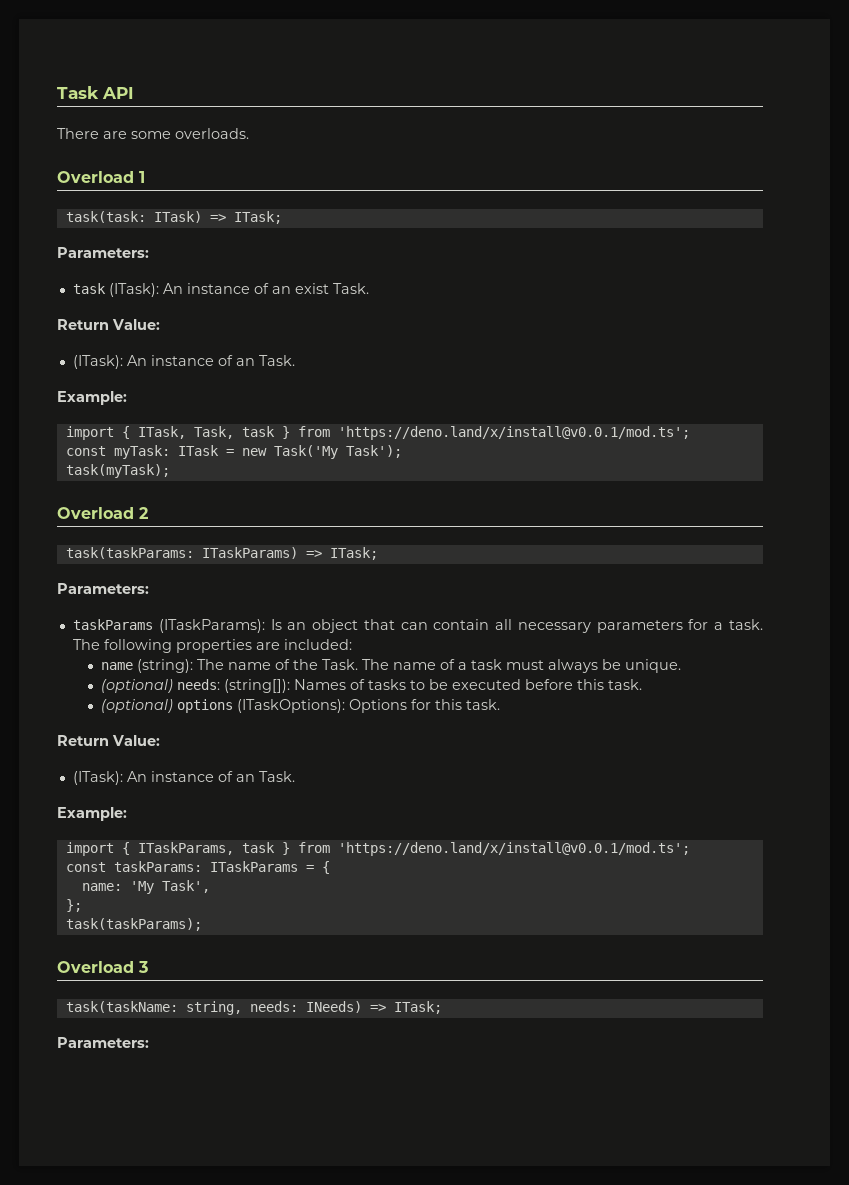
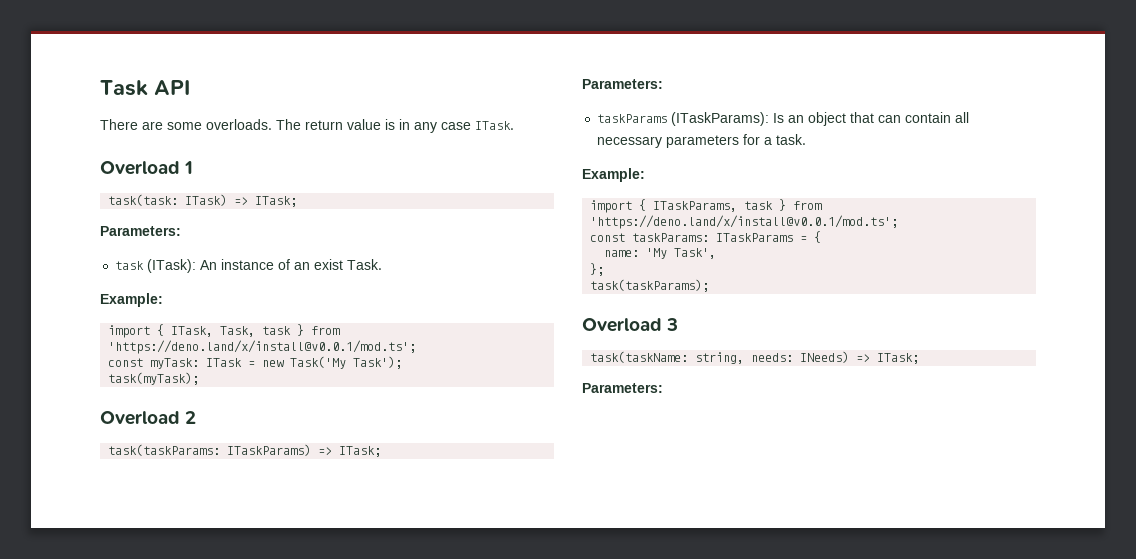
(249, 133) none -> [276,119,514,133] The return value is in any case ITask.
[57,319,160,330] [72,355,295,369] // Return Value: // (ITask): An instance of an Task. -> (383, 264) none
[72,639,352,653] [100,659,681,673] [100,679,642,693] [100,699,500,713] [57,735,160,746] [72,771,295,785] The following properties are included: // name (string): The name of the Task. The name of a task must always be unique. // (optional) needs: (string[]): Names of tasks to be executed before this task. // (optional) options (ITaskOptions): Options for this task. // Return Value: // (ITask): An instance of an Task. -> (807, 139) none

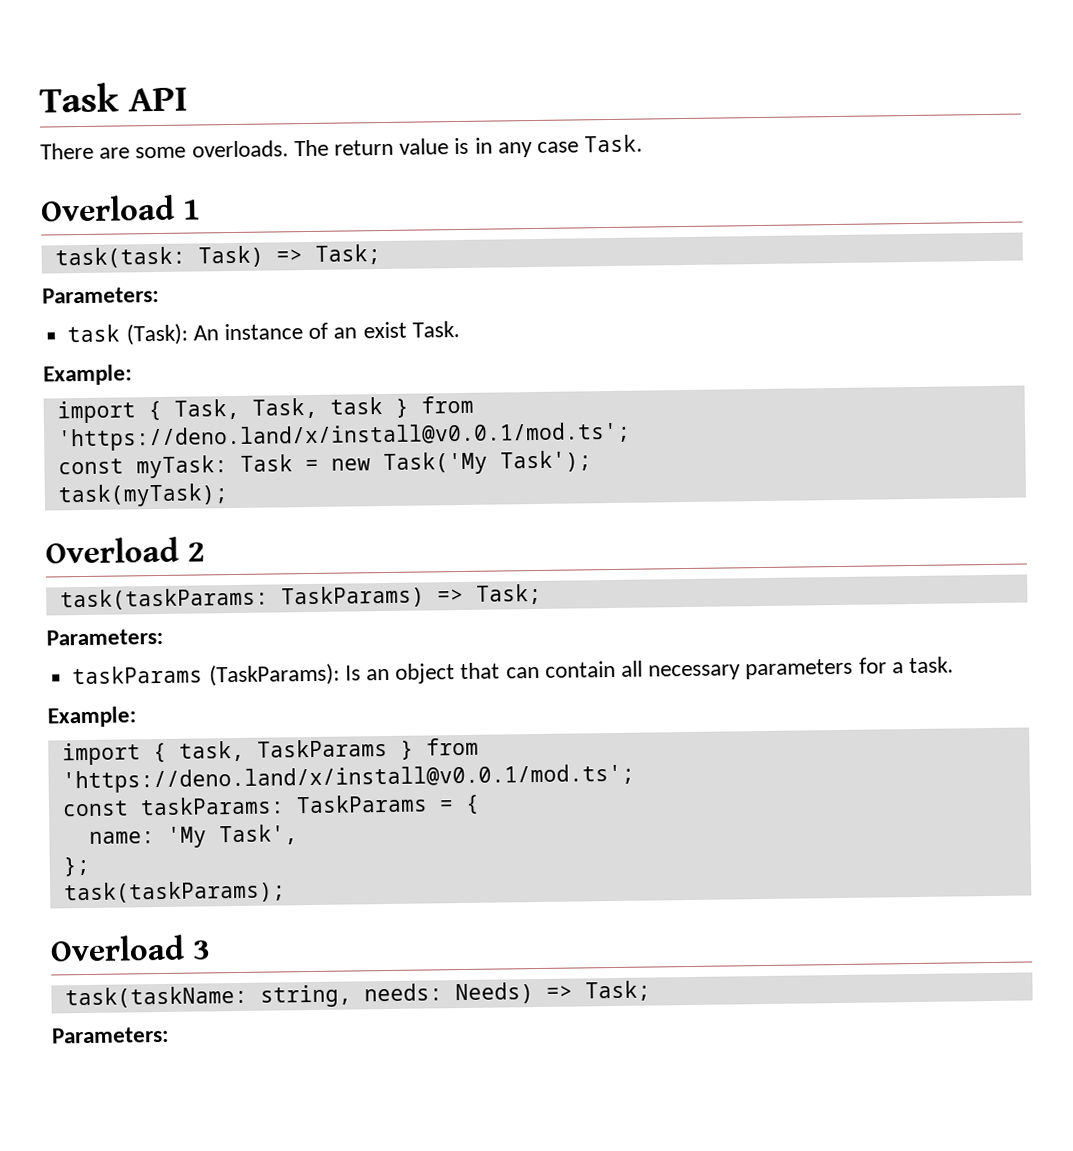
[475,121,514,130] ITask. -> [584,134,644,153] Task.
[185,194,298,207] ITask) => ITask; -> [197,244,381,268] Task) => Task;
[147,259,197,273] (ITask): -> [125,323,188,346] (Task):
[171,326,214,337] ITask, -> [173,398,240,420] Task,
[206,358,243,367] ITask -> [239,454,293,472] Task
[227,444,382,457] ITaskParams) => ITask; -> [280,583,542,609] TaskParams) => Task;
[671,112,770,126] (ITaskParams): -> [208,663,340,687] (TaskParams):
[653,201,774,212] ITaskParams, task -> [178,738,388,762] task, TaskParams
[716,233,794,242] ITaskParams -> [295,794,428,814] TaskParams
[800,351,920,364] INeeds) => ITask; -> [454,980,651,1005] Needs) => Task;

